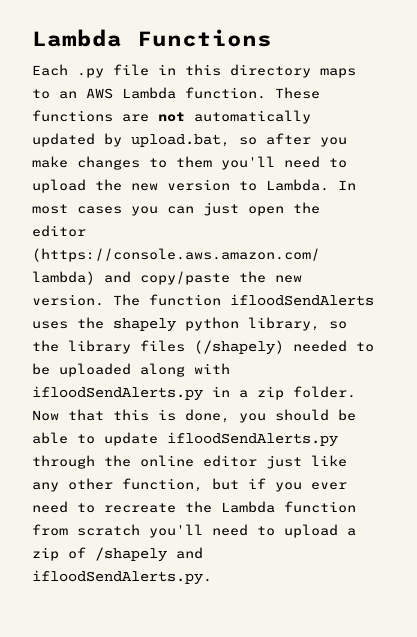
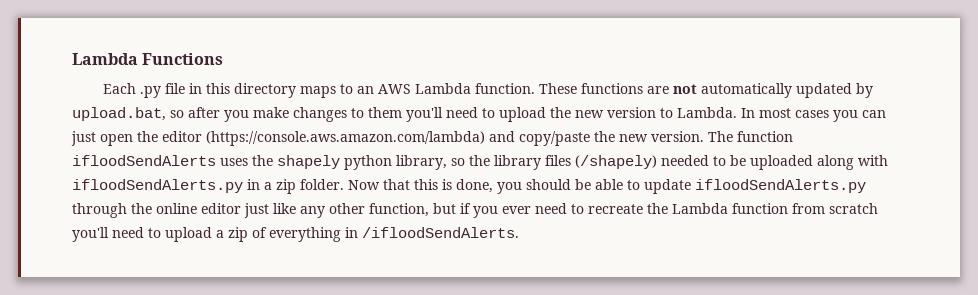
[95,547,203,562] [32,570,212,585] /shapely and ifloodSendAlerts.py. -> [269,227,519,242] everything in /ifloodSendAlerts.

